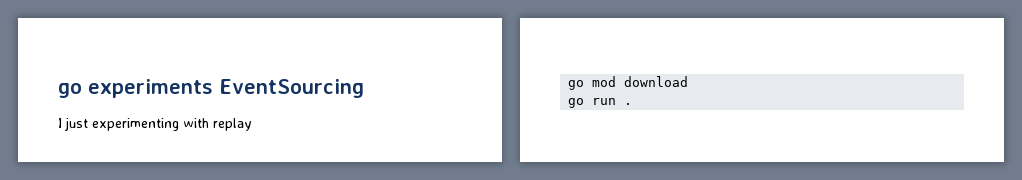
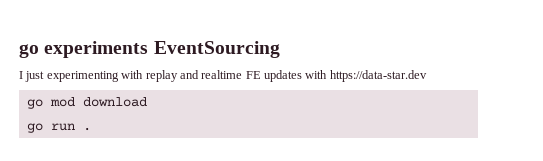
(252, 124) none -> [179,70,427,82] and realtime FE updates with https://data-star.dev

